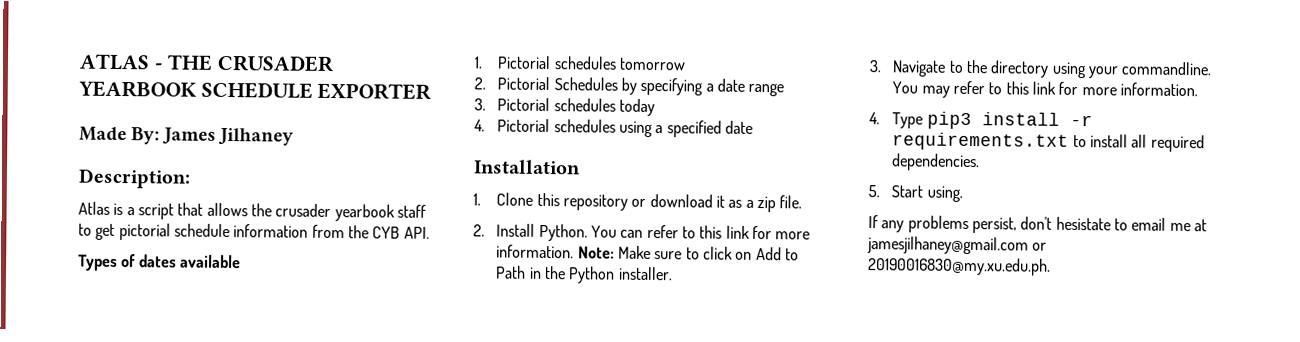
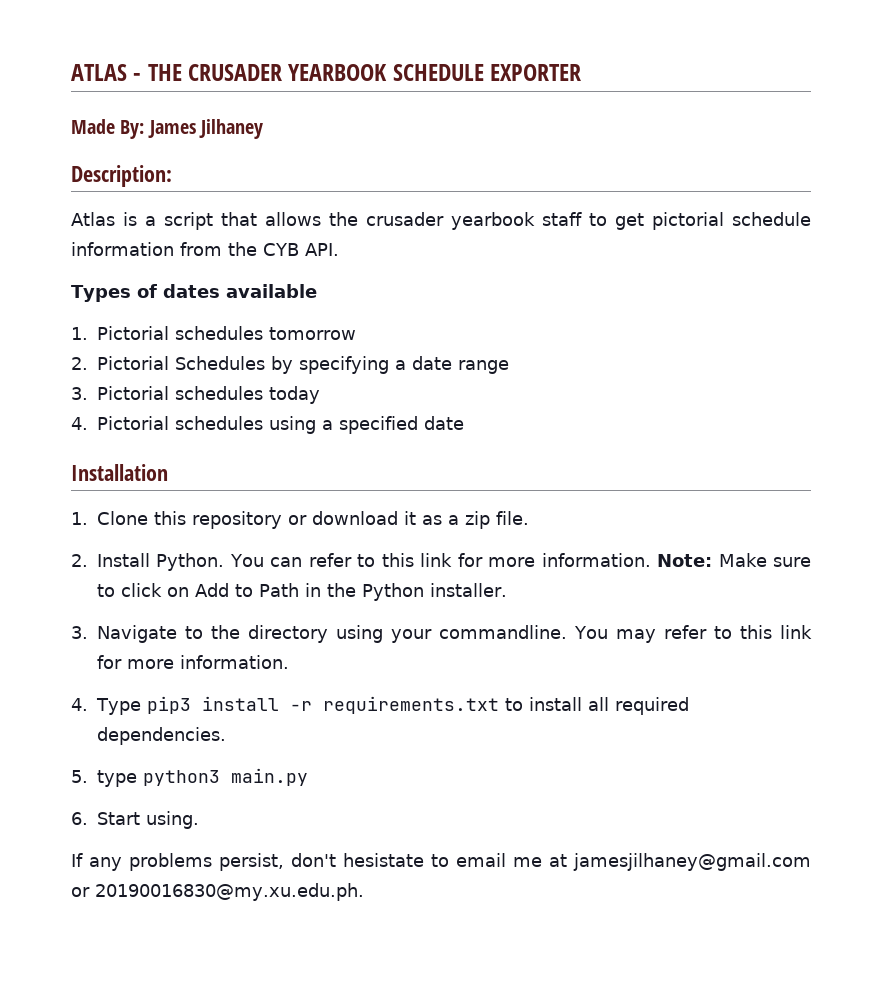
(880, 191) none -> [97,768,308,787] [71,812,88,825] type python3 main.py // 6.

